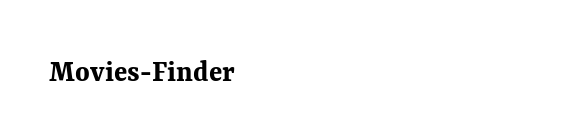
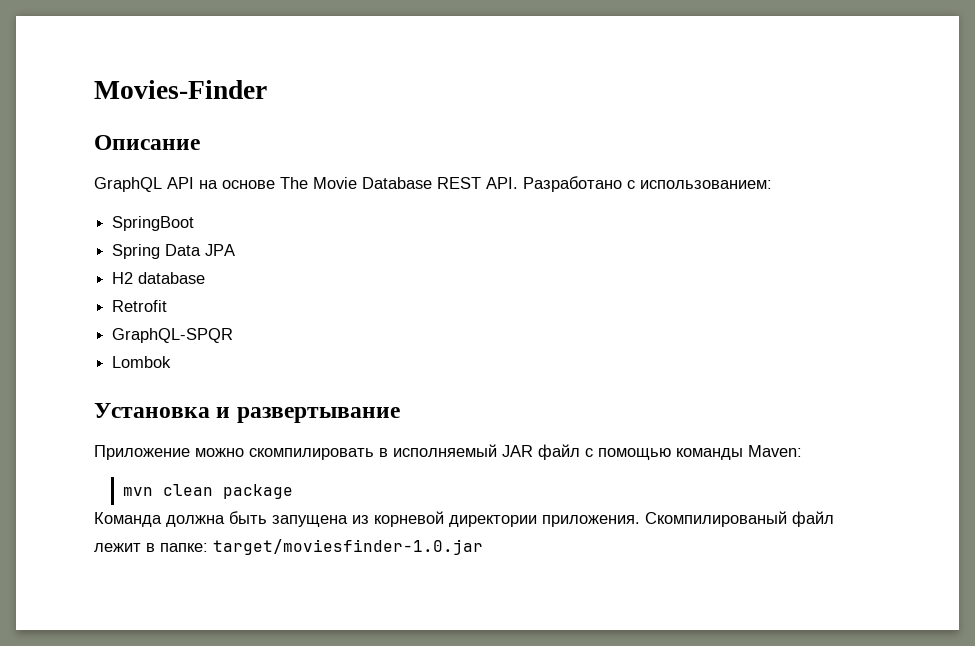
(235, 70) none -> [94,135,200,150] [94,176,772,192] [112,216,195,231] [112,244,236,259] [112,272,206,284] [112,300,168,312] [112,328,234,343] [112,356,172,368] [94,403,400,423] [94,444,802,460] [122,484,293,499] [94,511,834,527] [94,539,483,555] // Описание // GraphQL API на основе The Movie Database REST API. Разработано с использованием: // SpringBoot // Spring Data JPA // H2 database // Retrofit // GraphQL-SPQR // Lombok // Установка и развертывание // Приложение можно скомпилировать в исполняемый JAR файл с помощью команды Maven: // mvn clean package // Команда должна быть запущена из корневой директории приложения. Скомпилированый файл лежит в папке: target/moviesfinder-1.0.jar

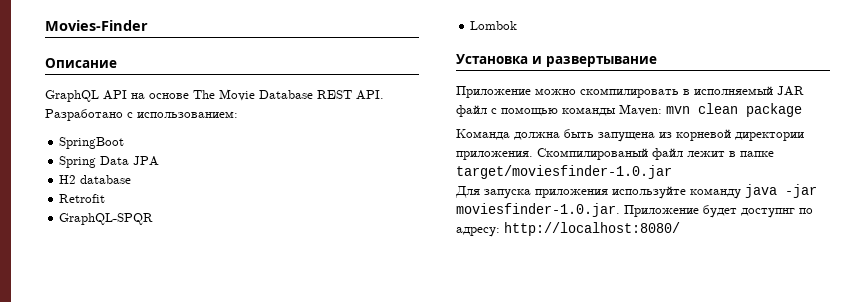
(802, 451) // -> (662, 110) none
[160,543,208,552] папке: -> [740,151,774,157] папке
(483, 547) none -> [455,184,817,199] [456,203,813,218] [456,222,680,237] // Для запуска приложения используйте команду java -jar moviesfinder-1.0.jar. Приложение будет доступнг по адресу: http://localhost:8080/

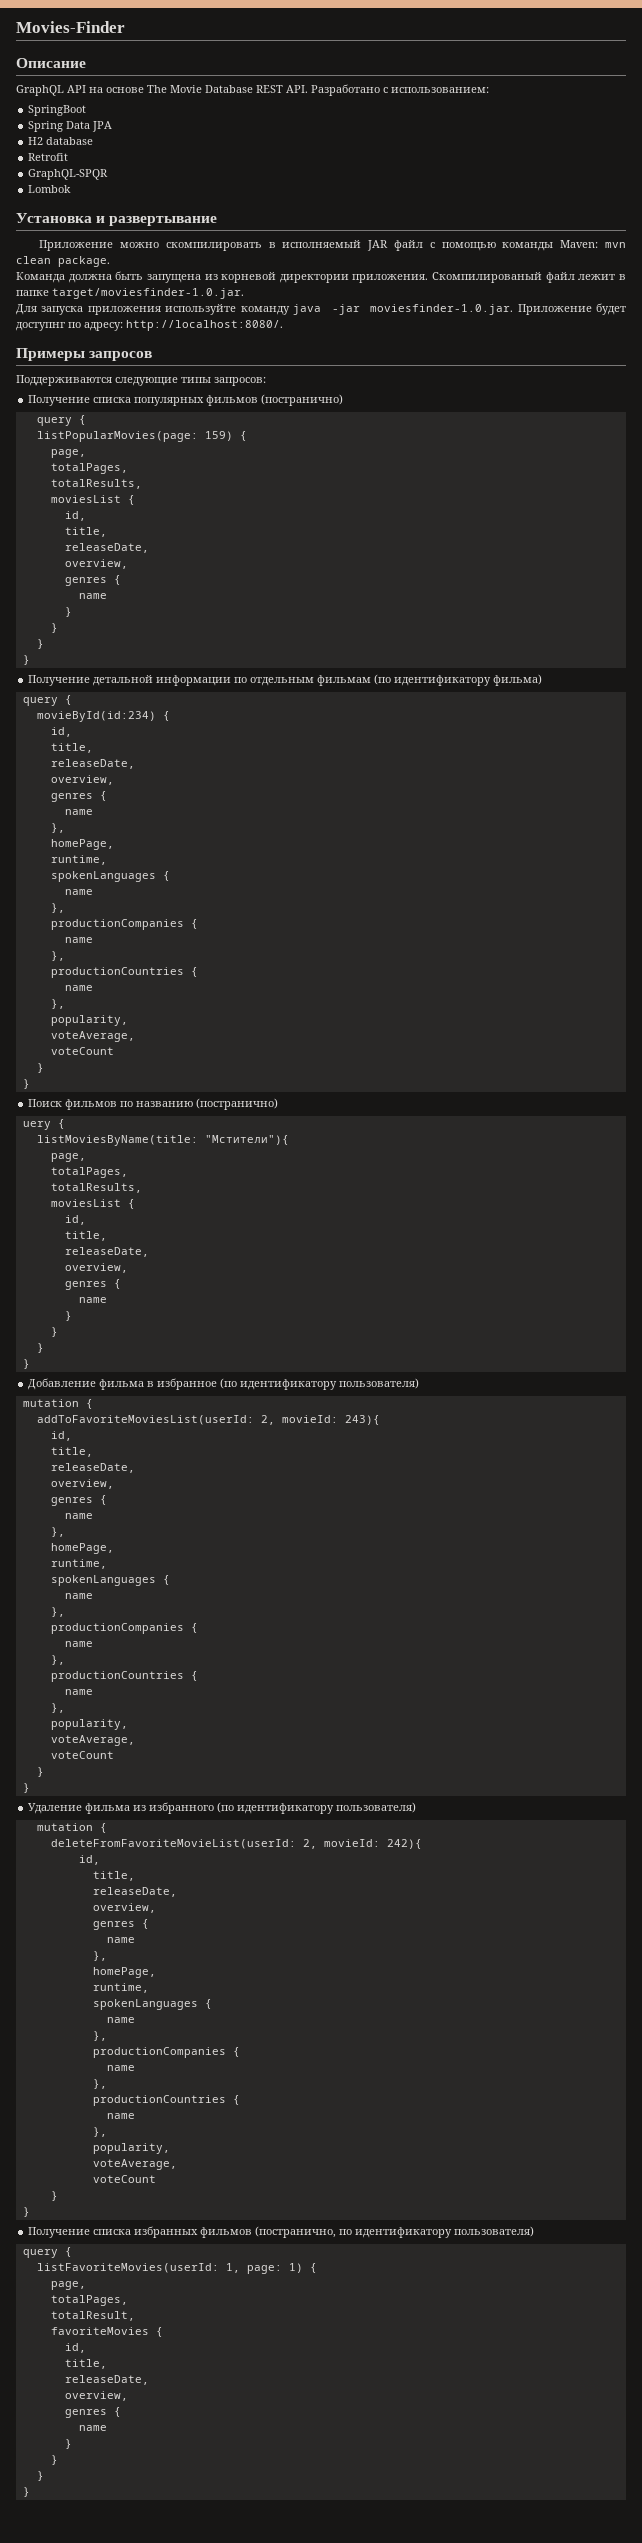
[746,103,802,117] package -> [58,256,110,267] package.
[456,165,672,179] target/moviesfinder-1.0.jar -> [52,288,244,299] target/moviesfinder-1.0.jar.
[504,222,680,236] http://localhost:8080/ -> [126,320,283,331] [16,348,153,361] [16,375,266,386] [28,394,344,406] [36,415,86,426] [36,431,247,442] [50,449,86,458] [50,463,128,474] [50,479,142,489] [50,495,135,505] [64,511,86,521] [64,527,107,537] [64,543,149,553] [64,559,128,569] [64,575,121,586] [78,593,107,599] [64,607,72,617] [50,623,58,633] [36,639,44,649] [22,655,30,665] [28,674,543,686] [22,695,72,706] [36,711,170,722] [50,727,72,737] [50,743,93,753] [50,759,135,769] [50,775,114,785] [50,791,107,802] [64,809,93,815] [50,823,65,833] [50,839,114,850] [50,855,107,865] [50,871,170,882] [64,889,93,895] [50,903,65,913] [50,919,198,930] [64,937,93,943] [50,951,65,961] [50,967,198,978] [64,985,93,991] [50,999,65,1009] [50,1015,128,1026] [50,1031,135,1042] [50,1047,114,1055] [36,1063,44,1073] [22,1079,30,1089] [28,1098,279,1110] [22,1119,65,1130] [36,1135,289,1146] [50,1153,86,1162] [50,1167,128,1178] [50,1183,142,1193] [50,1199,135,1209] [64,1215,86,1225] [64,1231,107,1241] [64,1247,149,1257] [64,1263,128,1273] [64,1279,121,1290] [78,1297,107,1303] [64,1311,72,1321] [50,1327,58,1337] [36,1343,44,1353] [22,1359,30,1369] [28,1378,420,1390] [22,1399,93,1409] [36,1415,380,1425] [50,1431,72,1441] [50,1447,93,1457] [50,1463,135,1473] [50,1479,114,1489] [50,1495,107,1506] [64,1513,93,1519] [50,1527,65,1537] [50,1543,114,1554] [50,1559,107,1569] [50,1575,170,1586] [64,1593,93,1599] [50,1607,65,1617] [50,1623,198,1634] [64,1641,93,1647] [50,1655,65,1665] [50,1671,198,1682] [64,1689,93,1695] [50,1703,65,1713] [50,1719,128,1730] [50,1735,135,1746] [50,1751,114,1759] [36,1767,44,1777] [22,1783,30,1793] [28,1802,417,1814] [36,1823,107,1833] [50,1839,422,1849] [78,1855,100,1865] [92,1871,135,1881] [92,1887,177,1897] [92,1903,156,1913] [92,1919,149,1930] [106,1937,135,1943] [92,1951,107,1961] [92,1967,156,1978] [92,1983,149,1993] [92,1999,212,2010] [106,2017,135,2023] [92,2031,107,2041] [92,2047,240,2058] [106,2065,135,2071] [92,2079,107,2089] [92,2095,240,2106] [106,2113,135,2119] [92,2127,107,2137] [92,2143,170,2154] [92,2159,177,2170] [92,2175,156,2183] [50,2191,58,2201] [22,2207,30,2217] [28,2226,535,2238] [22,2247,72,2258] [36,2263,317,2274] [50,2281,86,2290] [50,2295,128,2306] [50,2311,135,2321] [50,2327,163,2337] [64,2343,86,2353] [64,2359,107,2369] [64,2375,149,2385] [64,2391,128,2401] [64,2407,121,2418] [78,2425,107,2431] [64,2439,72,2449] [50,2455,58,2465] [36,2471,44,2481] [22,2487,30,2497] http://localhost:8080/. // Примеры запросов // Поддерживаются следующие типы запросов: // Получение списка популярных фильмов (постранично) // query { // listPopularMovies(page: 159) { // page, // totalPages, // totalResults, // moviesList { // id, // title, // releaseDate, // overview, // genres { // name // } // } // } // } // Получение детальной информации по отдельным фильмам (по идентификатору фильма) // query { // movieById(id:234) { // id, // title, // releaseDate, // overview, // genres { // name // }, // homePage, // runtime, // spokenLanguages { // name // }, // productionCompanies { // name // }, // productionCountries { // name // }, // popularity, // voteAverage, // voteCount // } // } // Поиск фильмов по названию (постранично) // uery { // listMoviesByName(title: "Мстители"){ // page, // totalPages, // totalResults, // moviesList { // id, // title, // releaseDate, // overview, // genres { // name // } // } // } // } // Добавление фильма в избранное (по идентификатору пользователя) // mutation { // addToFavoriteMoviesList(userId: 2, movieId: 243){ // id, // title, // releaseDate, // overview, // genres { // name // }, // homePage, // runtime, // spokenLanguages { // name // }, // productionCompanies { // name // }, // productionCountries { // name // }, // popularity, // voteAverage, // voteCount // } // } // Удаление фильма из избранного (по идентификатору пользователя) // mutation { // deleteFromFavoriteMovieList(userId: 2, movieId: 242){ // id, // title, // releaseDate, // overview, // genres { // name // }, // homePage, // runtime, // spokenLanguages { // name // }, // productionCompanies { // name // }, // productionCountries { // name // }, // popularity, // voteAverage, // voteCount // } // } // Получение списка избранных фильмов (постранично, по идентификатору пользователя) // query { // listFavoriteMovies(userId: 1, page: 1) { // page, // totalPages, // totalResult, // favoriteMovies { // id, // title, // releaseDate, // overview, // genres { // name // } // } // } // }

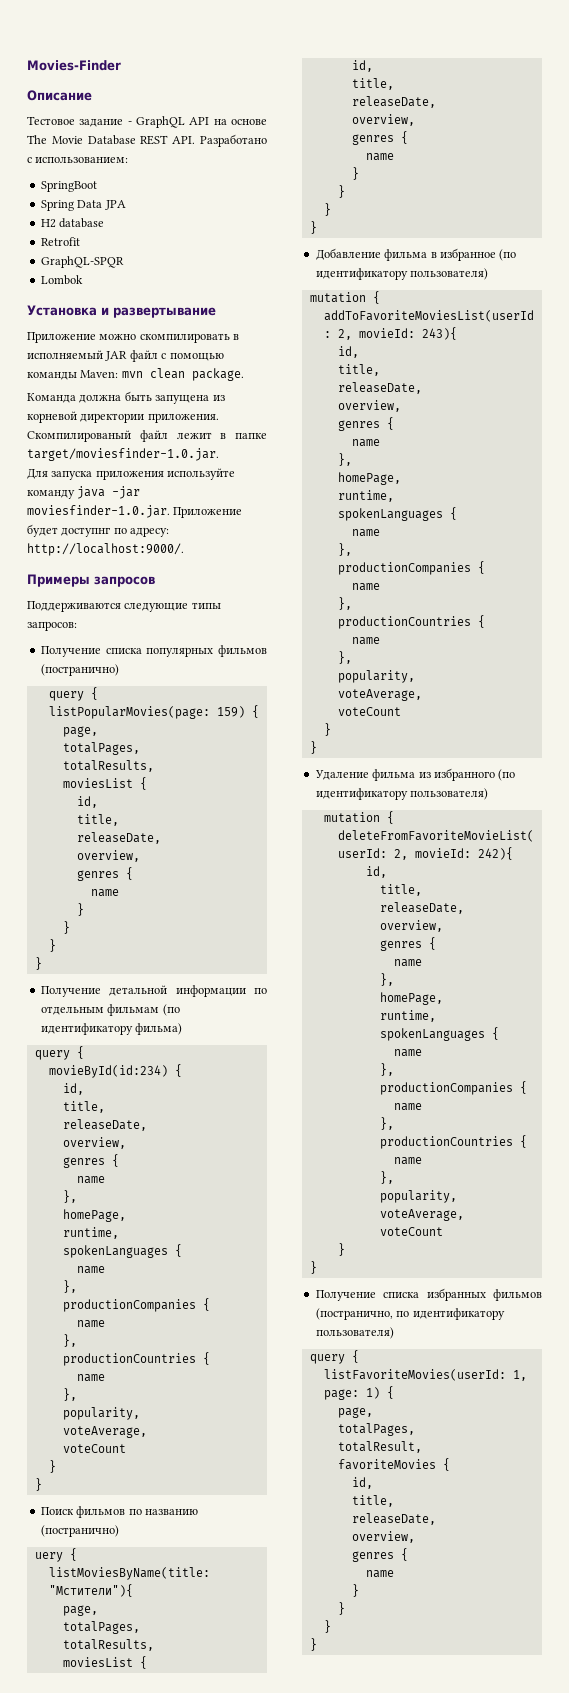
(86, 63) none -> [27,116,132,127] Тестовое задание -
[126,320,283,331] http://localhost:8080/. -> [27,543,184,556] http://localhost:9000/.

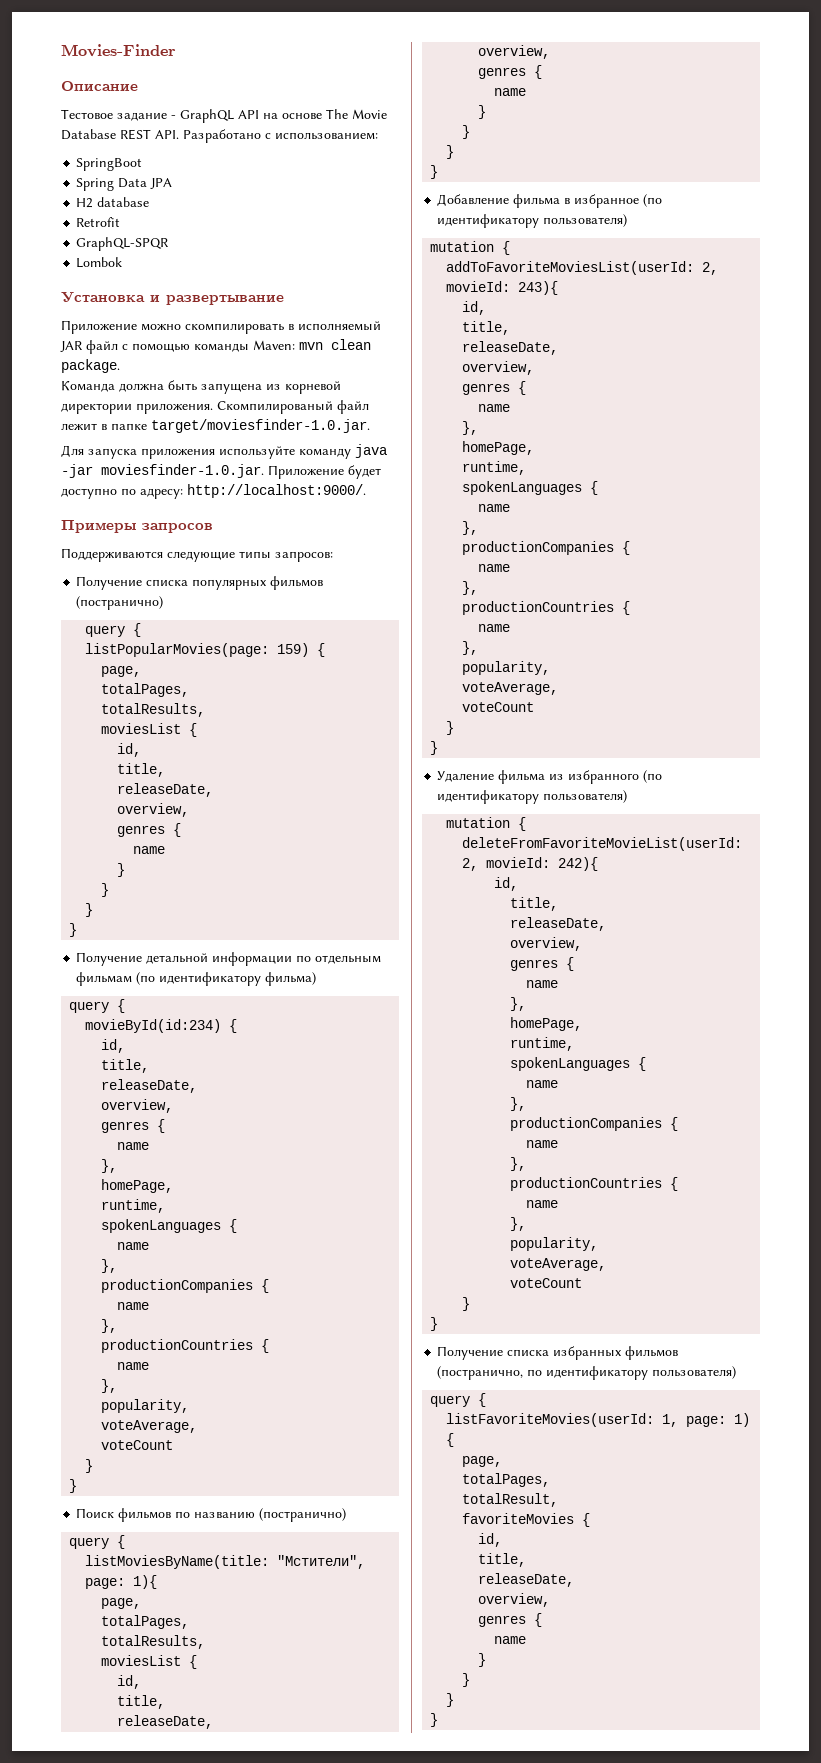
[61,527,111,537] доступнг -> [61,488,117,499] доступно
[34,1552,63,1562] uery -> [69,1537,110,1549] query
[48,1584,133,1597] "Мстители"){ -> [277,1555,366,1569] [85,1575,158,1589] "Мстители", page: 1){

